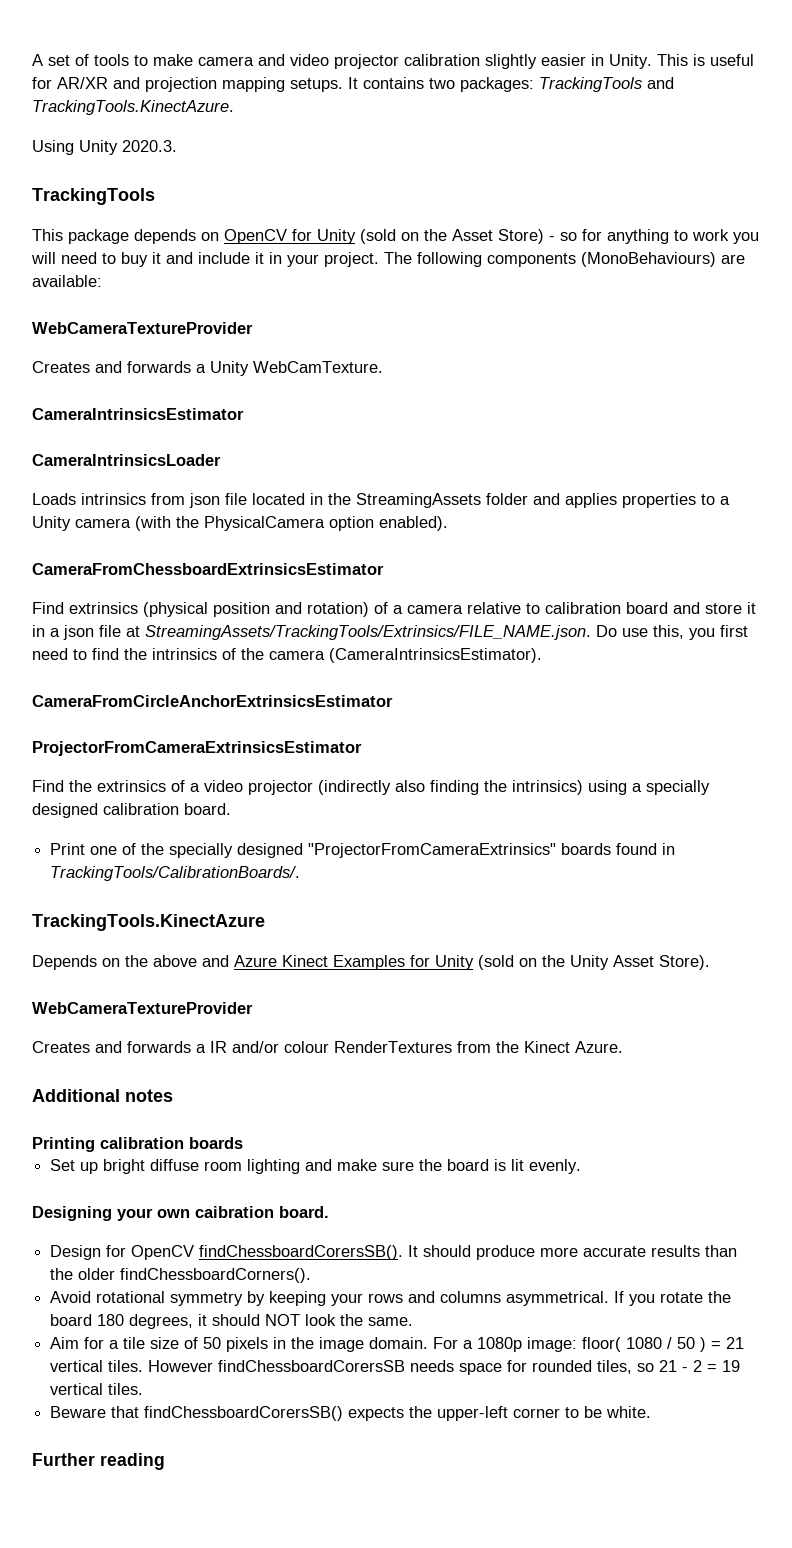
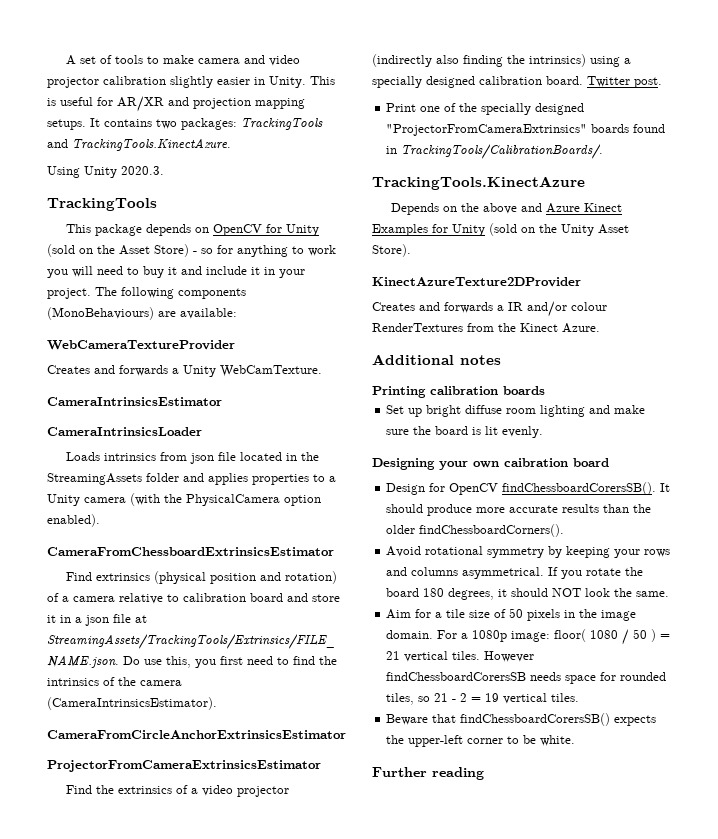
(231, 809) none -> [587,76,662,88] Twitter post.
[32,1002,253,1014] WebCameraTextureProvider -> [372,277,581,287] KinectAzureTexture2DProvider
[279,1206,329,1218] board. -> [573,458,609,467] board

